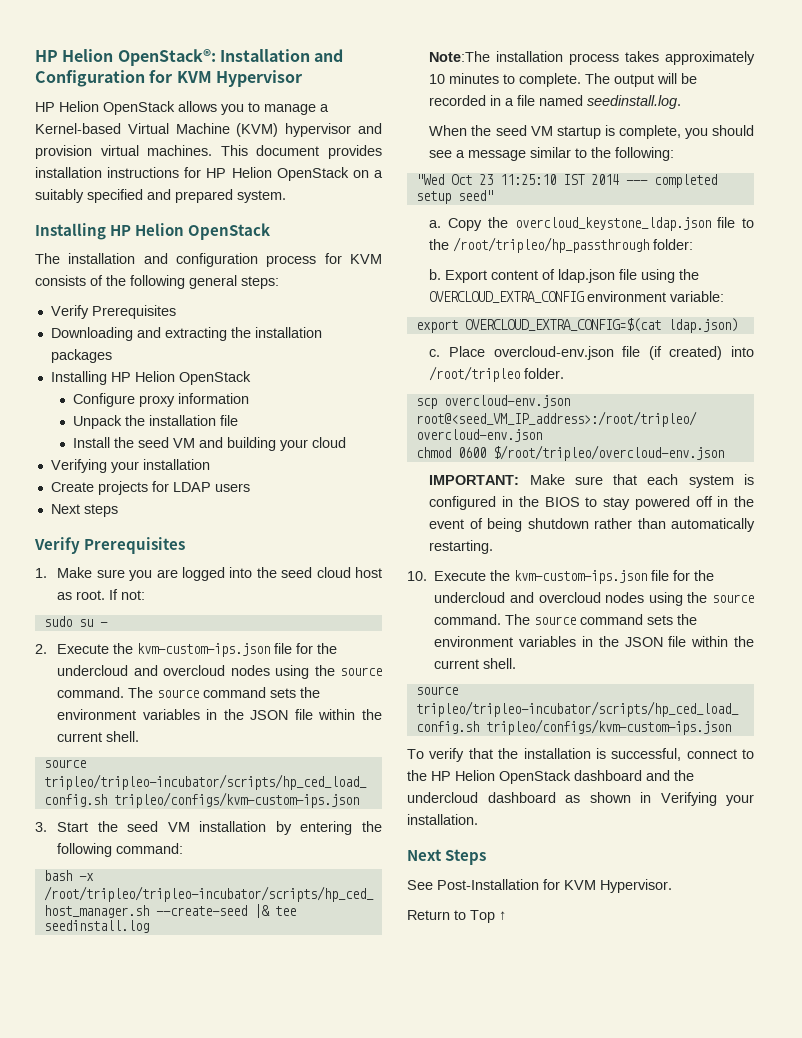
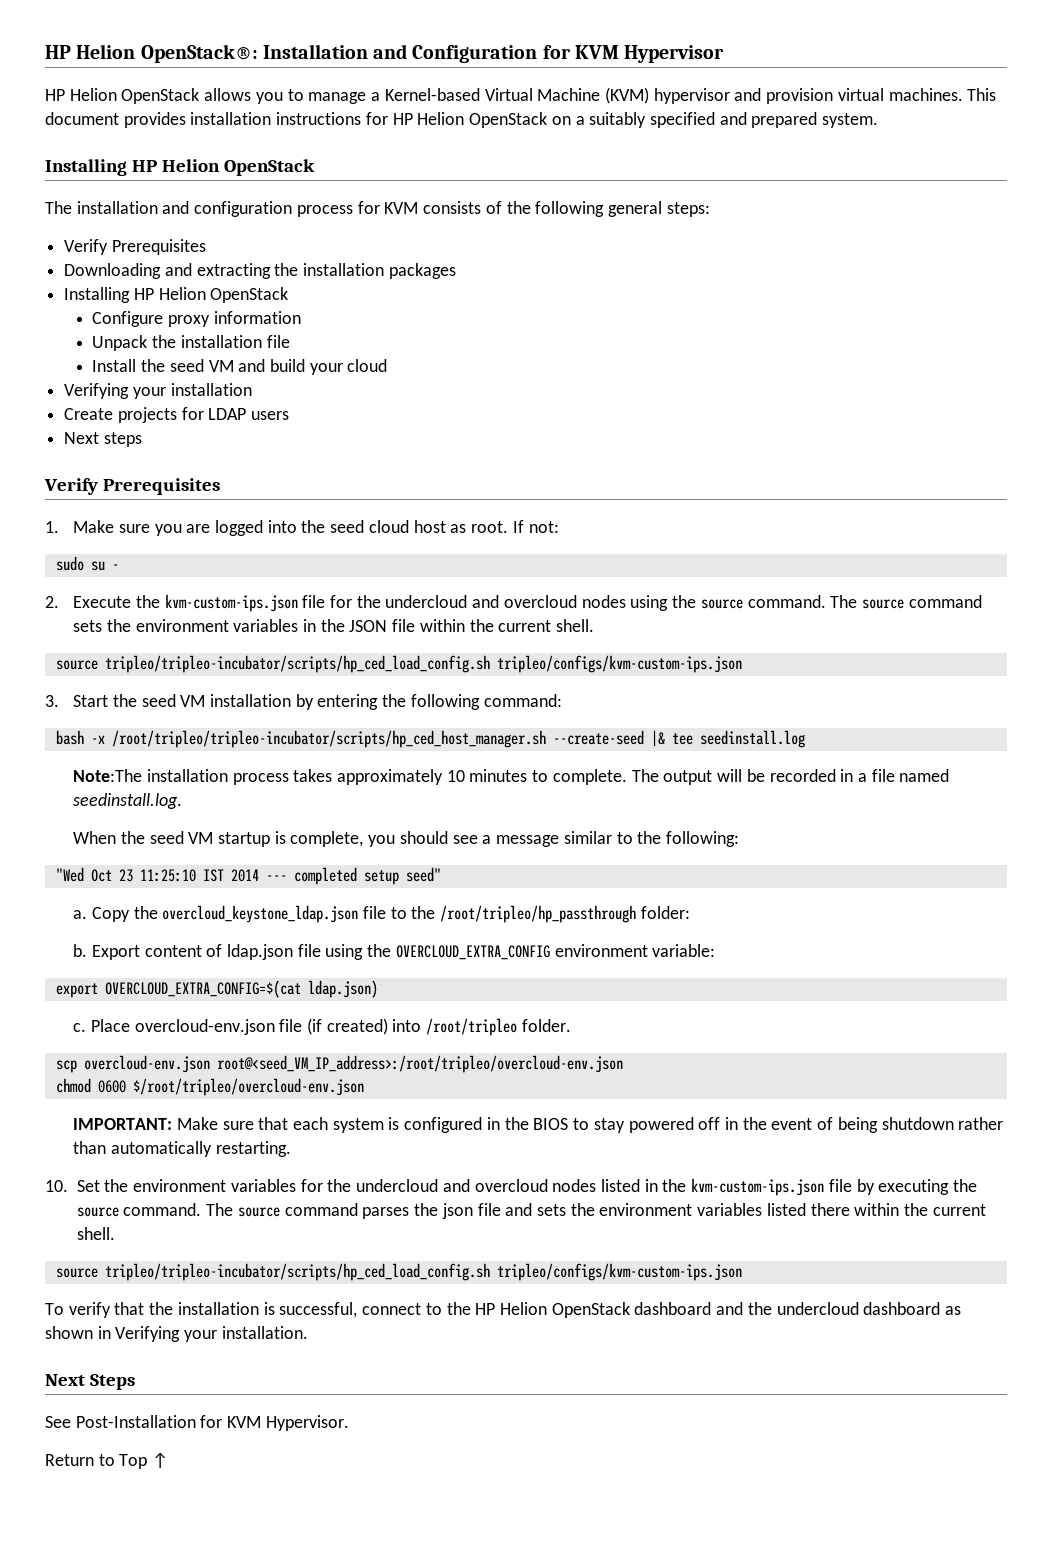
[227,437,277,451] building -> [269,359,305,372] build
[434,570,715,584] [434,592,754,606] [434,614,698,625] [434,636,687,647] Execute the kvm-custom-ips.json file for the undercloud and overcloud nodes using the source command. The source command sets the environment variables in the JSON file -> [76,1178,978,1196] [76,1203,850,1219] Set the environment variables for the undercloud and overcloud nodes listed in the kvm-custom-ips.json file by executing the source command. The source command parses the json file and sets the environment variables listed there

